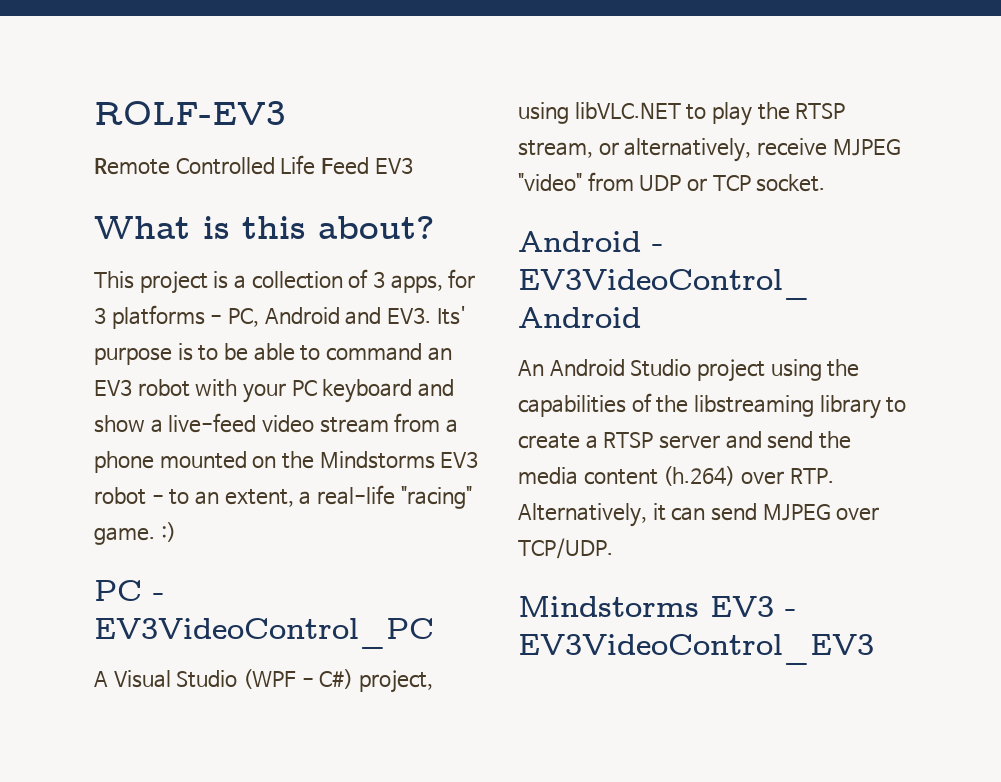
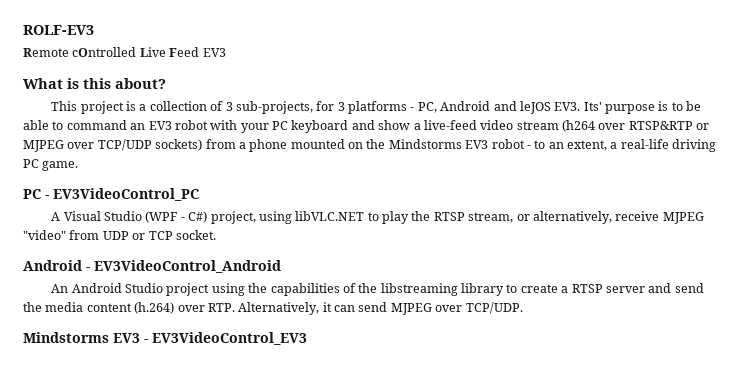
[175,155,316,175] Controlled Life -> [72,47,166,57] cOntrolled Live
[390,275,443,293] apps, -> [235,101,313,114] sub-projects,
(382, 316) none -> [519,101,551,114] leJOS
(389, 425) none -> [562,120,710,132] [23,139,203,152] (h264 over RTSP&RTP or MJPEG over TCP/UDP sockets)
[400,486,472,509] "racing" -> [672,139,717,152] [23,159,39,168] driving PC
[160,522,176,542] :) -> (79, 166) none

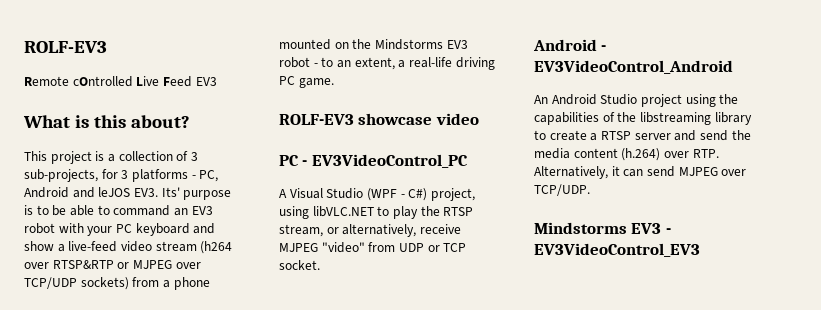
(79, 166) none -> [279,113,479,125] // ROLF-EV3 showcase video

